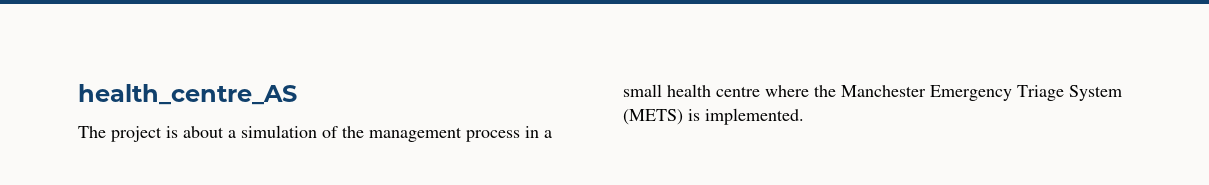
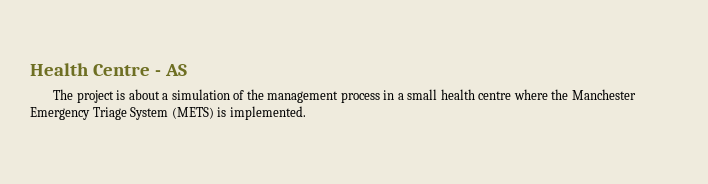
[78,84,297,105] health_centre_AS -> [30,63,187,76] Health Centre - AS

